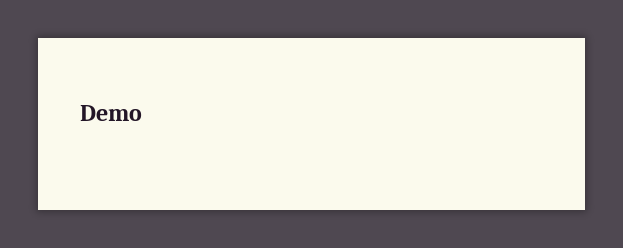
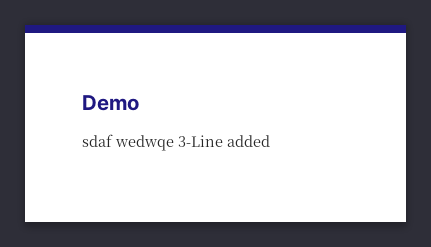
(142, 113) none -> [82,134,270,151] // sdaf wedwqe 3-Line added

